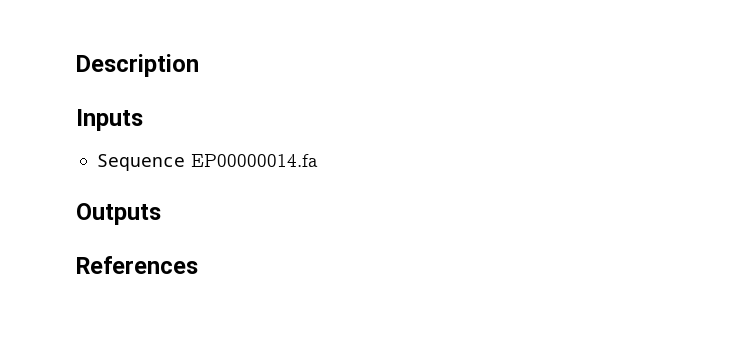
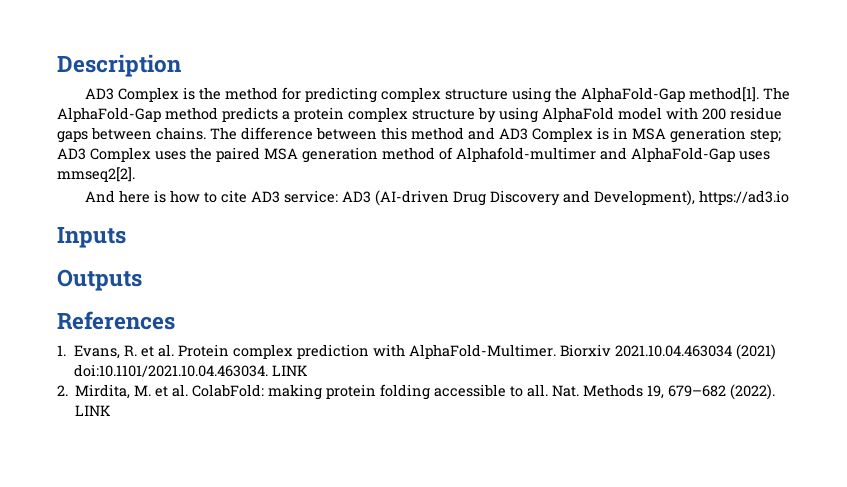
(199, 65) none -> [84,87,790,103] [57,107,782,123] [57,127,781,143] [57,147,770,163] [57,167,135,182] [84,190,789,206] // AD3 Complex is the method for predicting complex structure using the AlphaFold-Gap method[1]. The AlphaFold-Gap method predicts a protein complex structure by using AlphaFold model with 200 residue gaps between chains. The difference between this method and AD3 Complex is in MSA generation step; AD3 Complex uses the paired MSA generation method of Alphafold-multimer and AlphaFold-Gap uses mmseq2[2]. // And here is how to cite AD3 service: AD3 (AI-driven Drug Discovery and Development), https://ad3.io
[96,154,318,171] // Sequence EP00000014.fa -> (126, 237) none
(198, 265) none -> [57,344,777,360] [74,364,309,377] [57,384,776,400] [75,405,112,416] // 1. Evans, R. et al. Protein complex prediction with AlphaFold-Multimer. Biorxiv 2021.10.04.463034 (2021) doi:10.1101/2021.10.04.463034. LINK // 2. Mirdita, M. et al. ColabFold: making protein folding accessible to all. Nat. Methods 19, 679–682 (2022). LINK

